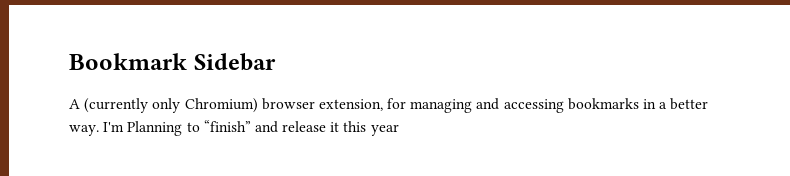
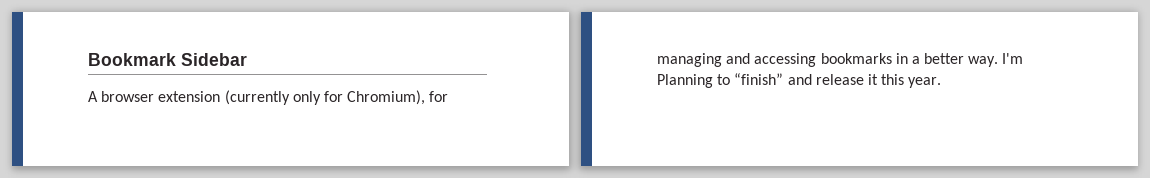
[84,98,383,113] (currently only Chromium) browser extension, -> [101,90,426,105] browser extension (currently only for Chromium),
[370,124,399,136] year -> [908,77,942,88] year.

